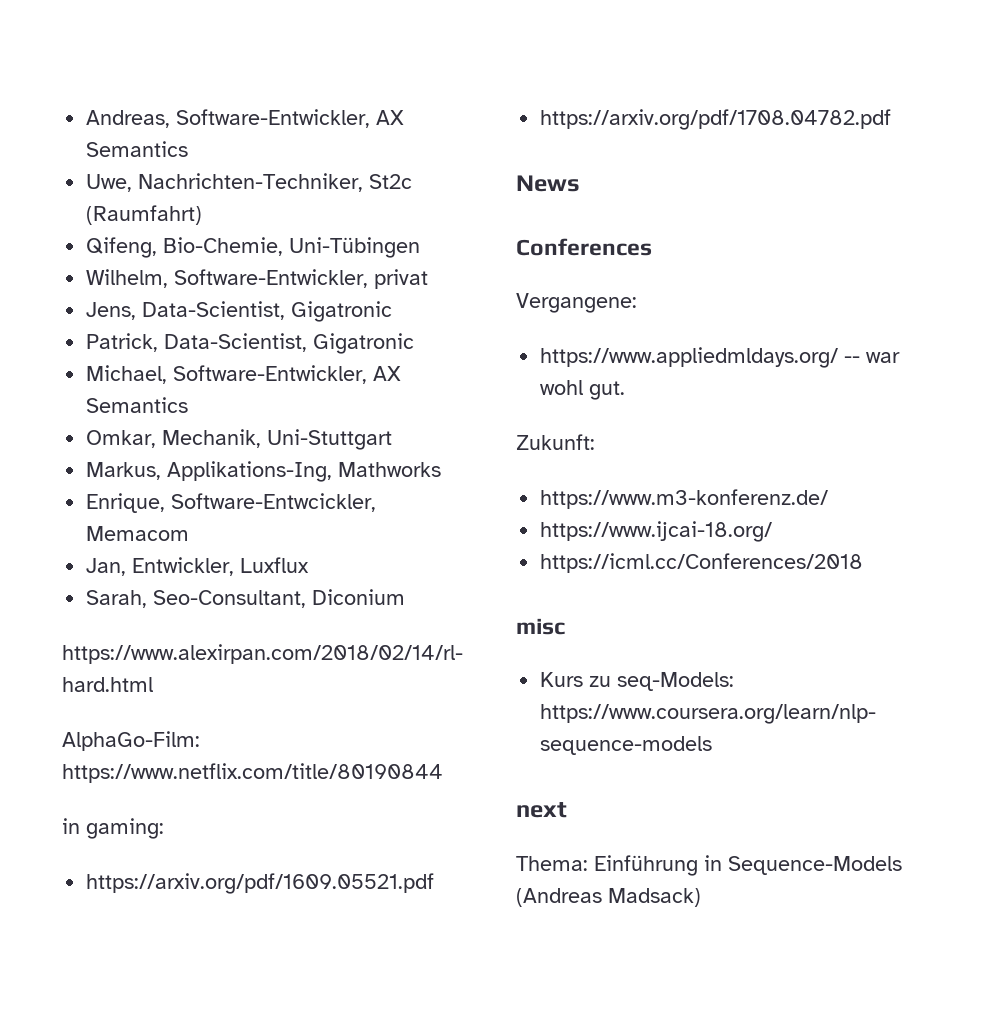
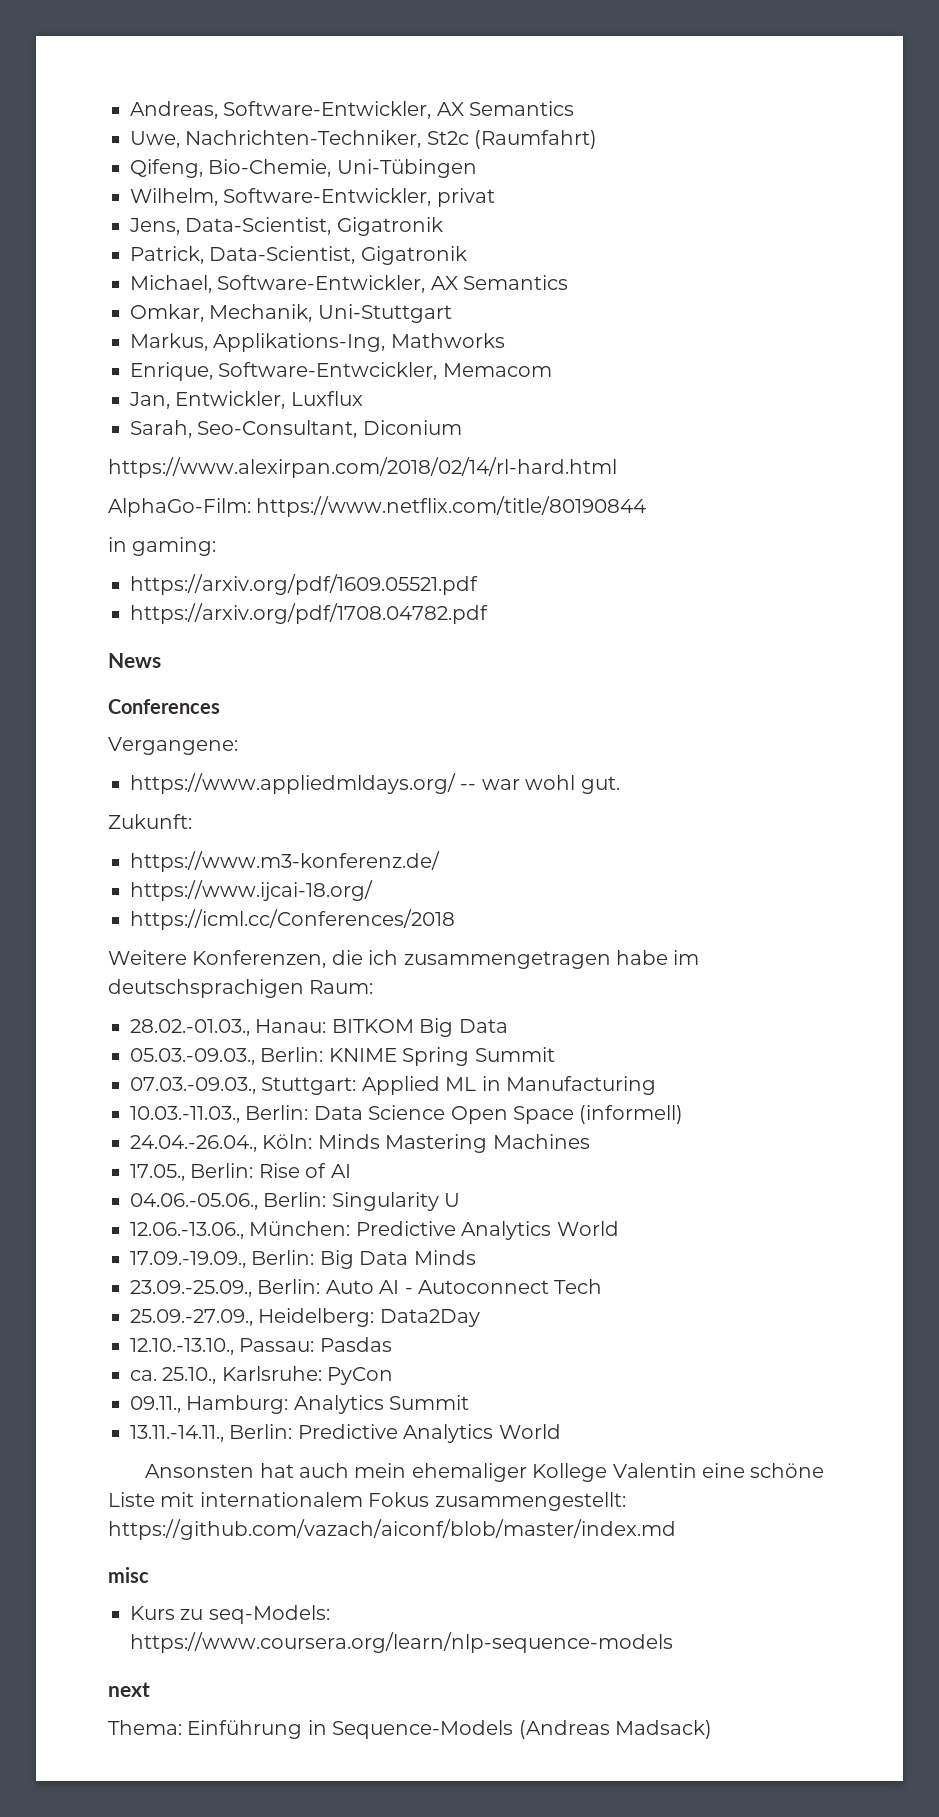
[291,301,393,322] Gigatronic -> [336,217,443,236] Gigatronik
[313,333,415,354] Gigatronic -> [360,246,467,265] Gigatronik
(864, 563) none -> [108,950,700,969] [108,979,374,998] [130,1018,508,1037] [130,1047,555,1066] [130,1076,656,1095] [130,1105,684,1124] [130,1134,590,1153] [130,1163,351,1181] [130,1192,461,1211] [130,1221,619,1240] [130,1250,476,1269] [130,1279,603,1297] [130,1308,480,1327] [130,1337,392,1355] [130,1366,394,1385] [130,1395,470,1414] [130,1424,561,1443] [145,1463,825,1482] [108,1492,626,1511] [108,1519,676,1540] // Weitere Konferenzen, die ich zusammengetragen habe im deutschsprachigen Raum: // 28.02.-01.03., Hanau: BITKOM Big Data // 05.03.-09.03., Berlin: KNIME Spring Summit // 07.03.-09.03., Stuttgart: Applied ML in Manufacturing // 10.03.-11.03., Berlin: Data Science Open Space (informell) // 24.04.-26.04., Köln: Minds Mastering Machines // 17.05., Berlin: Rise of AI // 04.06.-05.06., Berlin: Singularity U // 12.06.-13.06., München: Predictive Analytics World // 17.09.-19.09., Berlin: Big Data Minds // 23.09.-25.09., Berlin: Auto AI - Autoconnect Tech // 25.09.-27.09., Heidelberg: Data2Day // 12.10.-13.10., Passau: Pasdas // ca. 25.10., Karlsruhe: PyCon // 09.11., Hamburg: Analytics Summit // 13.11.-14.11., Berlin: Predictive Analytics World // Ansonsten hat auch mein ehemaliger Kollege Valentin eine schöne Liste mit internationalem Fokus zusammengestellt: https://github.com/vazach/aiconf/blob/master/index.md

